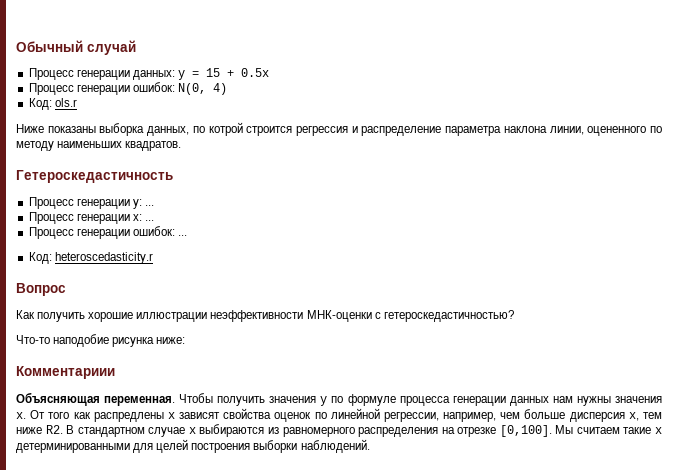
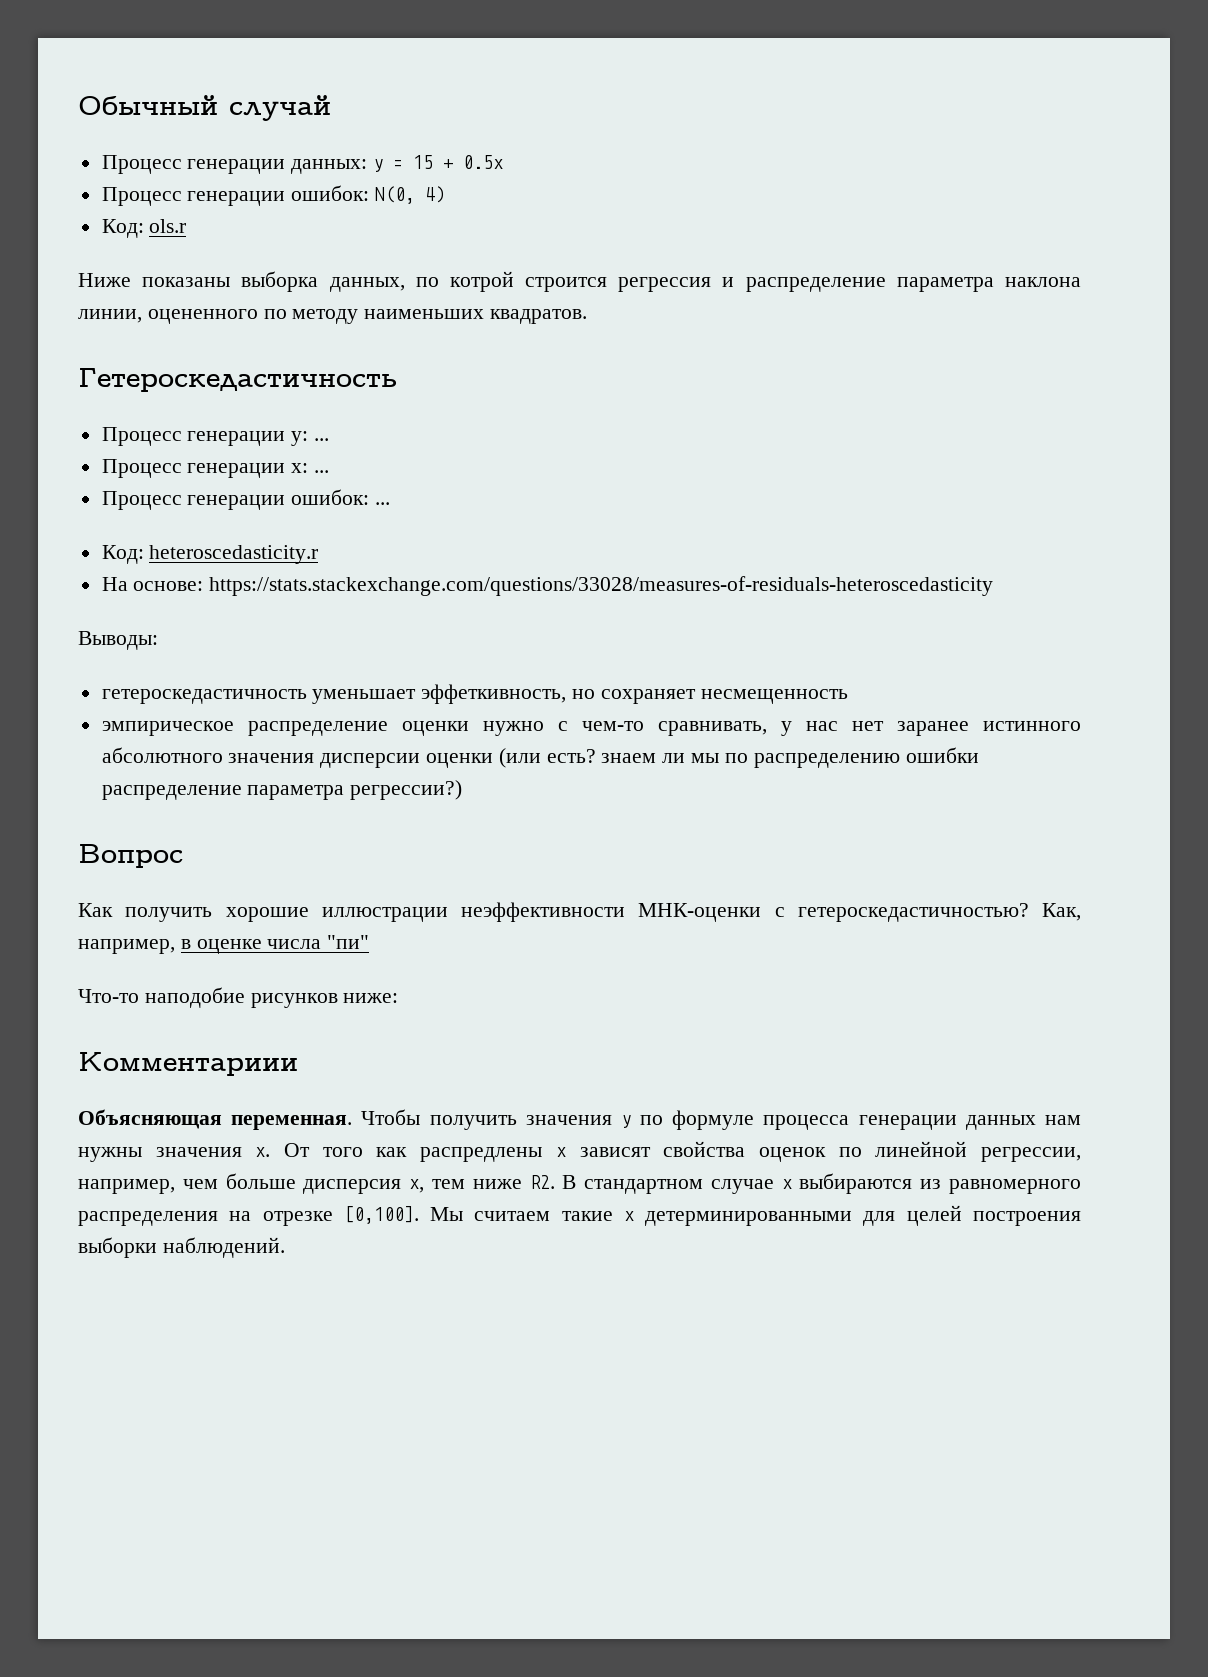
(153, 258) none -> [101,576,994,596] [78,631,158,650] [101,684,848,704] [101,721,1081,736] [101,747,979,768] [101,780,463,800] // На основе: https://stats.stackexchange.com/questions/33028/measures-of-residuals-heteroscedasticity // Выводы: // гетероскедастичность уменьшает эффеткивность, но сохраняет несмещенность // эмпирическое распределение оценки нужно с чем-то сравнивать, у нас нет заранее истинного абсолютного значения дисперсии оценки (или есть? знаем ли мы по распределению ошибки распределение параметра регрессии?)
(514, 316) none -> [1042,903,1081,921] [78,935,370,954] Как, например, в оценке числа "пи"
[112,337,155,347] рисунка -> [250,993,338,1008] рисунков

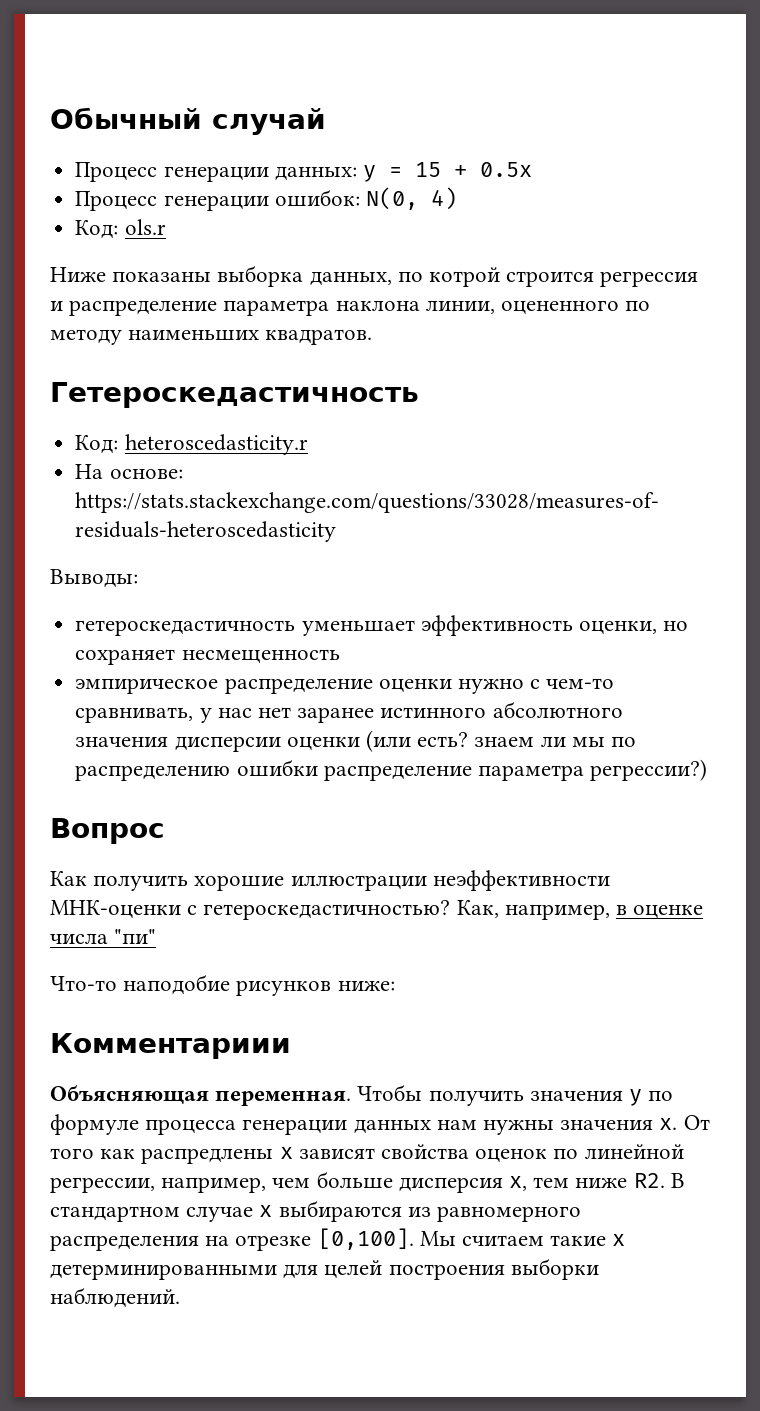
[101,427,330,446] [101,459,330,478] [101,489,391,510] // Процесс генерации y: ... // Процесс генерации x: ... // Процесс генерации ошибок: ... -> (419, 395) none
[421,684,567,704] эффеткивность, -> [420,615,657,636] эффективность оценки,

